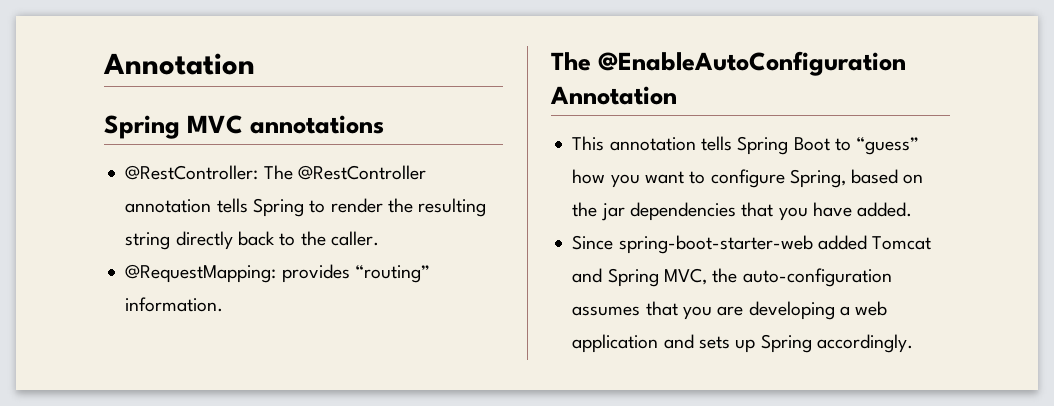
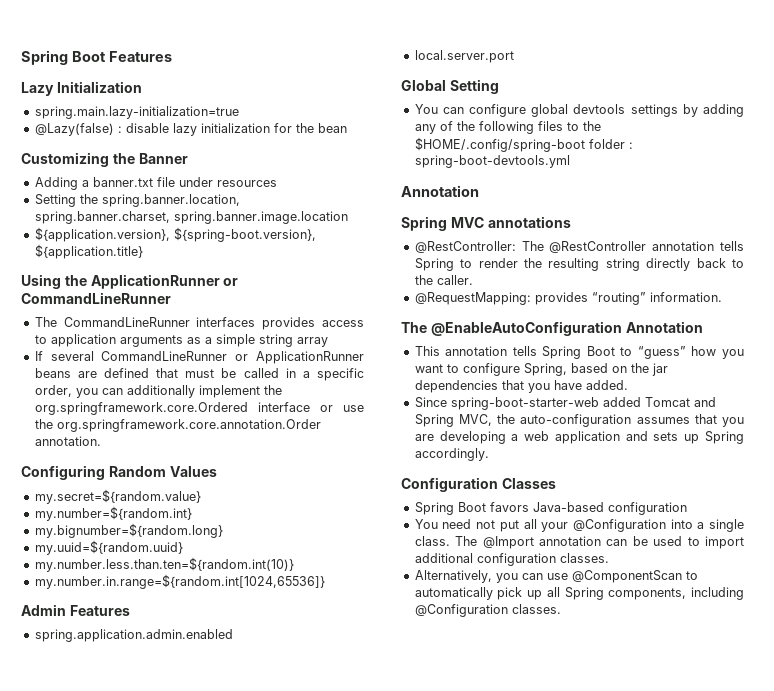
(103, 64) none -> [21,50,172,65] [21,81,142,96] [34,106,239,119] [34,123,347,136] [21,152,188,167] [34,177,277,190] [34,194,240,207] [34,211,348,224] [34,227,316,242] [34,244,143,259] [21,274,239,289] [21,292,171,304] [34,317,364,330] [34,334,328,347] [34,351,364,364] [34,368,365,381] [34,385,282,398] [34,402,364,415] [34,419,321,432] [34,436,101,446] [21,465,217,480] [34,489,201,504] [34,506,192,521] [34,523,223,538] [34,540,183,555] [34,557,294,572] [34,574,325,589] [21,604,130,616] [34,629,233,642] [414,50,514,63] [401,79,499,94] [414,104,744,117] [414,121,601,134] [414,137,633,152] [414,155,570,168] Spring Boot Features // Lazy Initialization // spring.main.lazy-initialization=true // @Lazy(false) : disable lazy initialization for the bean // Customizing the Banner // Adding a banner.txt file under resources // Setting the spring.banner.location, spring.banner.charset, spring.banner.image.location // ${application.version}, ${spring-boot.version}, ${application.title} // Using the ApplicationRunner or CommandLineRunner // The CommandLineRunner interfaces provides access to application arguments as a simple string array // If several CommandLineRunner or ApplicationRunner beans are defined that must be called in a specific order, you can additionally implement the org.springframework.core.Ordered interface or use the org.springframework.core.annotation.Order annotation. // Configuring Random Values // my.secret=${random.value} // my.number=${random.int} // my.bignumber=${random.long} // my.uuid=${random.uuid} // my.number.less.than.ten=${random.int(10)} // my.number.in.range=${random.int[1024,65536]} // Admin Features // spring.application.admin.enabled // local.server.port // Global Setting // You can configure global devtools settings by adding any of the following files to the $HOME/.config/spring-boot folder : spring-boot-devtools.yml //
(913, 343) none -> [401,477,556,492] [414,502,687,515] [414,519,744,532] [414,536,744,549] [414,553,609,566] [414,570,698,583] [414,587,744,600] [414,604,561,617] // Configuration Classes // Spring Boot favors Java-based configuration // You need not put all your @Configuration into a single class. The @Import annotation can be used to import additional configuration classes. // Alternatively, you can use @ComponentScan to automatically pick up all Spring components, including @Configuration classes.

